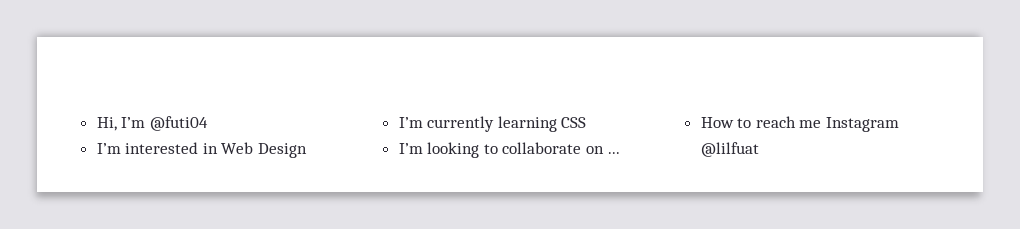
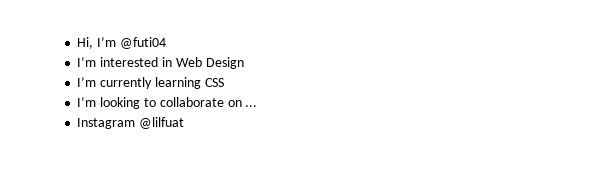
[700,116,822,128] How to reach me -> (258, 106) none

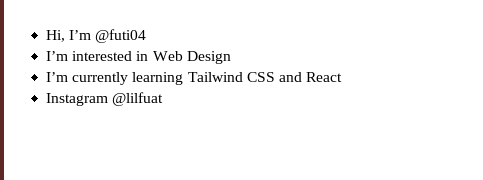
(201, 83) none -> [187,72,243,82] Tailwind
[77,97,258,109] // I’m looking to collaborate on ... -> [278,72,343,82] and React

